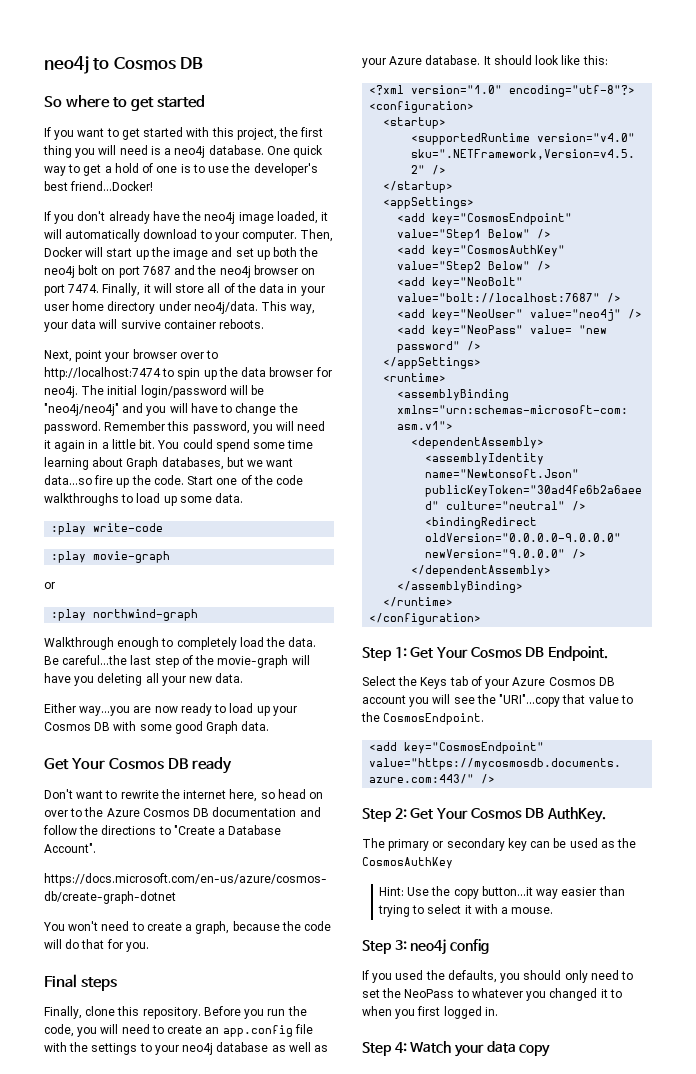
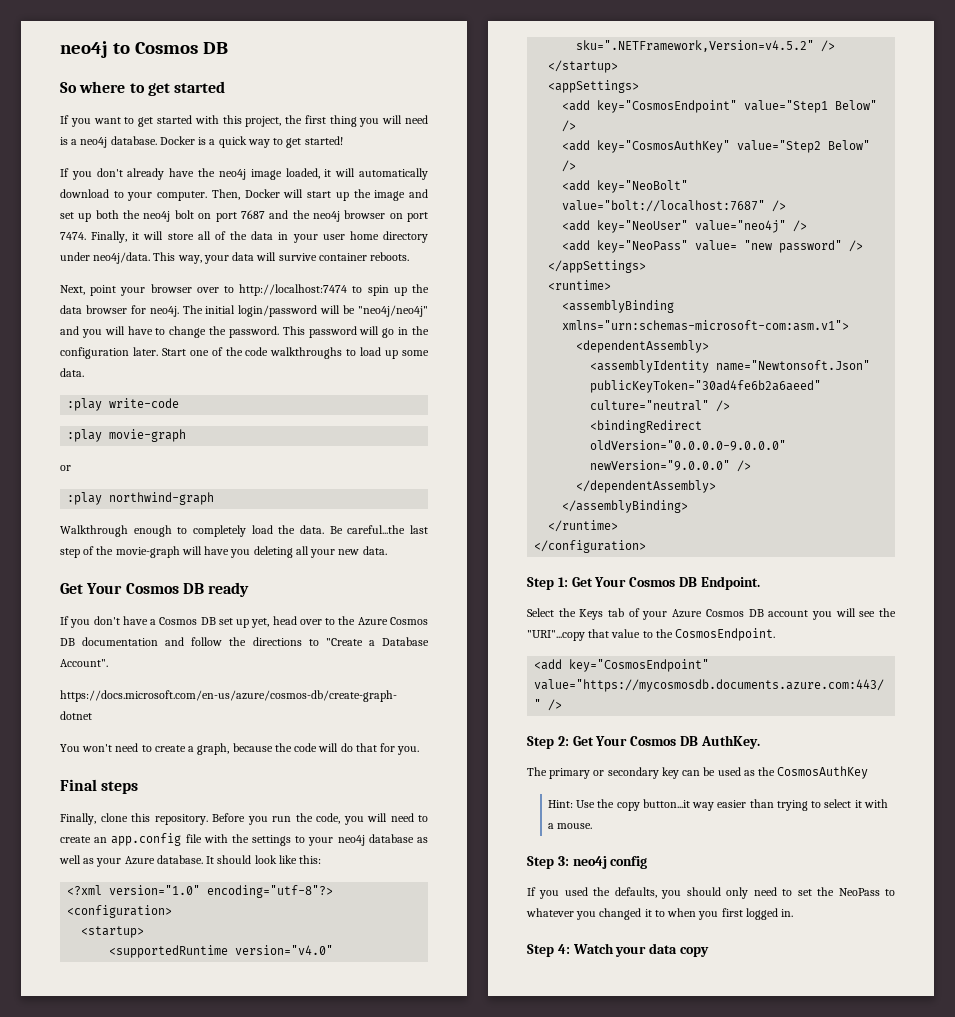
[266,146,290,155] One -> [159,136,216,145] Docker is a
[104,163,318,176] [44,181,154,191] a hold of one is to use the developer's best friend...Docker! -> [304,136,343,145] started!
[104,421,326,434] [44,439,314,452] [44,457,294,470] [44,475,184,488] Remember this password, you will need it again in a little bit. You could spend some time learning about Graph databases, but we want data...so fire up the code. -> [282,326,430,338] [60,347,158,359] This password will go in the configuration later.
[44,703,297,716] [44,721,270,734] // Either way...you are now ready to load up your Cosmos DB with some good Graph data. -> (387, 550) none
[44,789,324,802] Don't want to rewrite the internet here, so head on -> [60,616,297,628] If you don't have a Cosmos DB set up yet, head

